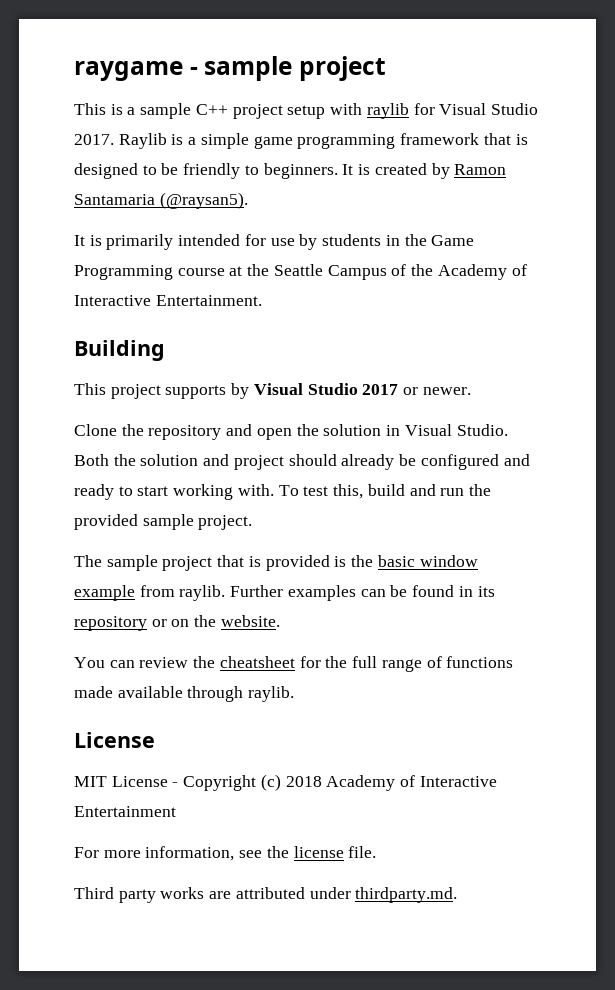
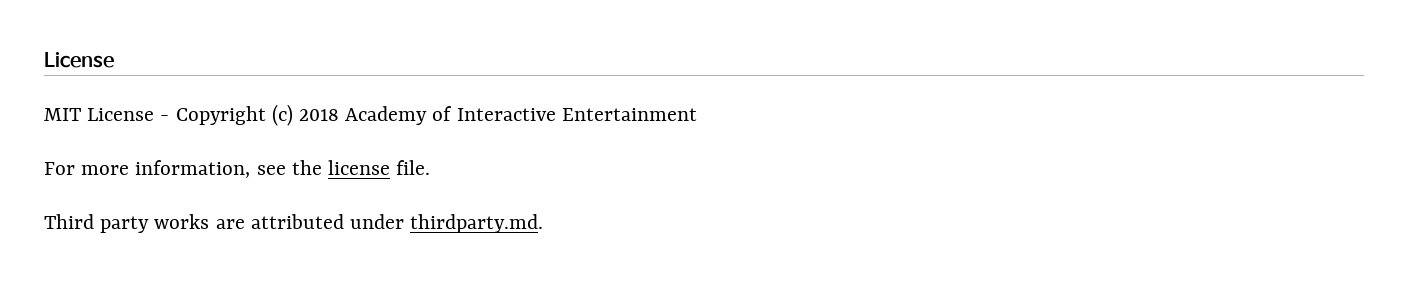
[74,56,386,81] [74,103,538,119] [74,133,528,149] [74,163,507,179] [74,192,248,209] [74,234,475,250] [74,264,527,280] [74,295,262,306] [74,340,165,361] [74,383,471,399] [74,424,508,440] [74,454,530,470] [74,484,491,500] [74,514,253,530] [74,555,478,571] [74,585,495,601] [74,615,280,631] [74,656,514,672] [74,686,295,702] raygame - sample project // This is a sample C++ project setup with raylib for Visual Studio 2017. Raylib is a simple game programming framework that is designed to be friendly to beginners. It is created by Ramon Santamaria (@raysan5). // It is primarily intended for use by students in the Game Programming course at the Seattle Campus of the Academy of Interactive Entertainment. // Building // This project supports by Visual Studio 2017 or newer. // Clone the repository and open the solution in Visual Studio. Both the solution and project should already be configured and ready to start working with. To test this, build and run the provided sample project. // The sample project that is provided is the basic window example from raylib. Further examples can be found in its repository or on the website. // You can review the cheatsheet for the full range of functions made available through raylib. // -> (44, 60) none

